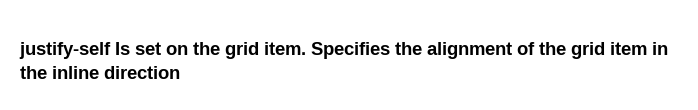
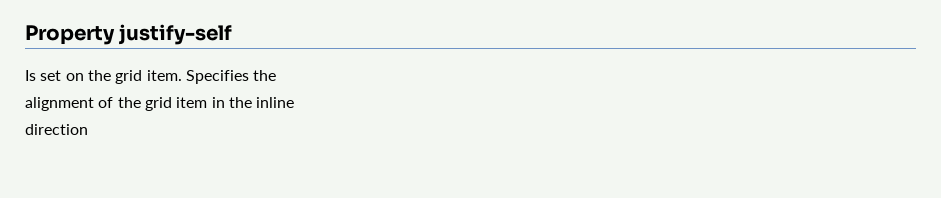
(19, 50) none -> [25,25,115,45] Property
(111, 50) none -> (233, 34) //
(422, 48) none -> (277, 75) //
(99, 72) none -> (295, 102) //

